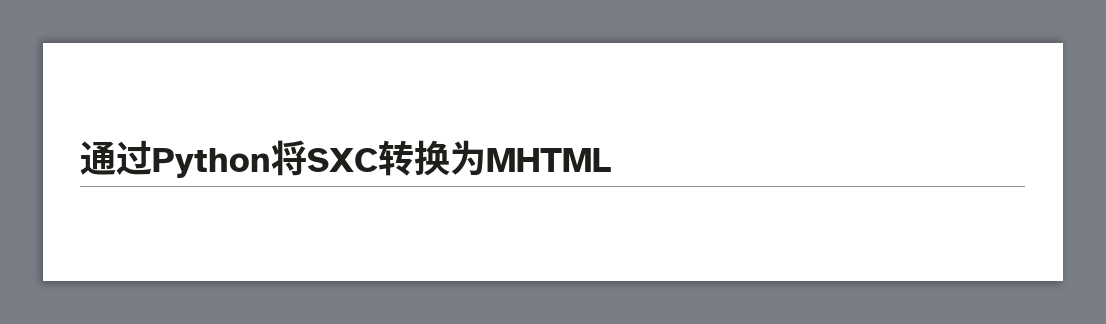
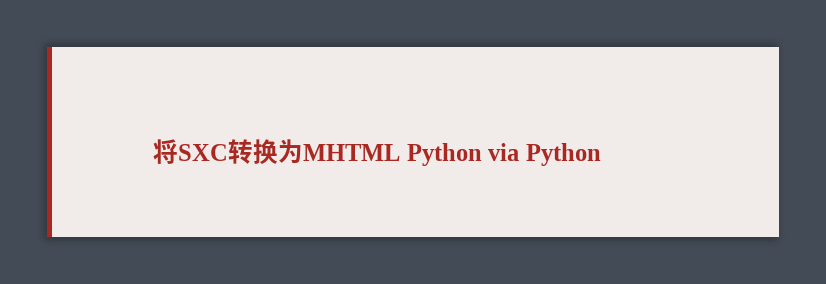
[80,140,271,178] 通过Python -> (153, 151) none
(611, 160) none -> [406,143,601,166] Python via Python

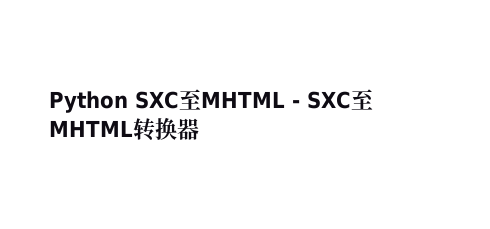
[153,139,601,166] 将SXC转换为MHTML Python via Python -> [49,89,373,113] [49,117,199,141] Python SXC至MHTML - SXC至MHTML转换器

